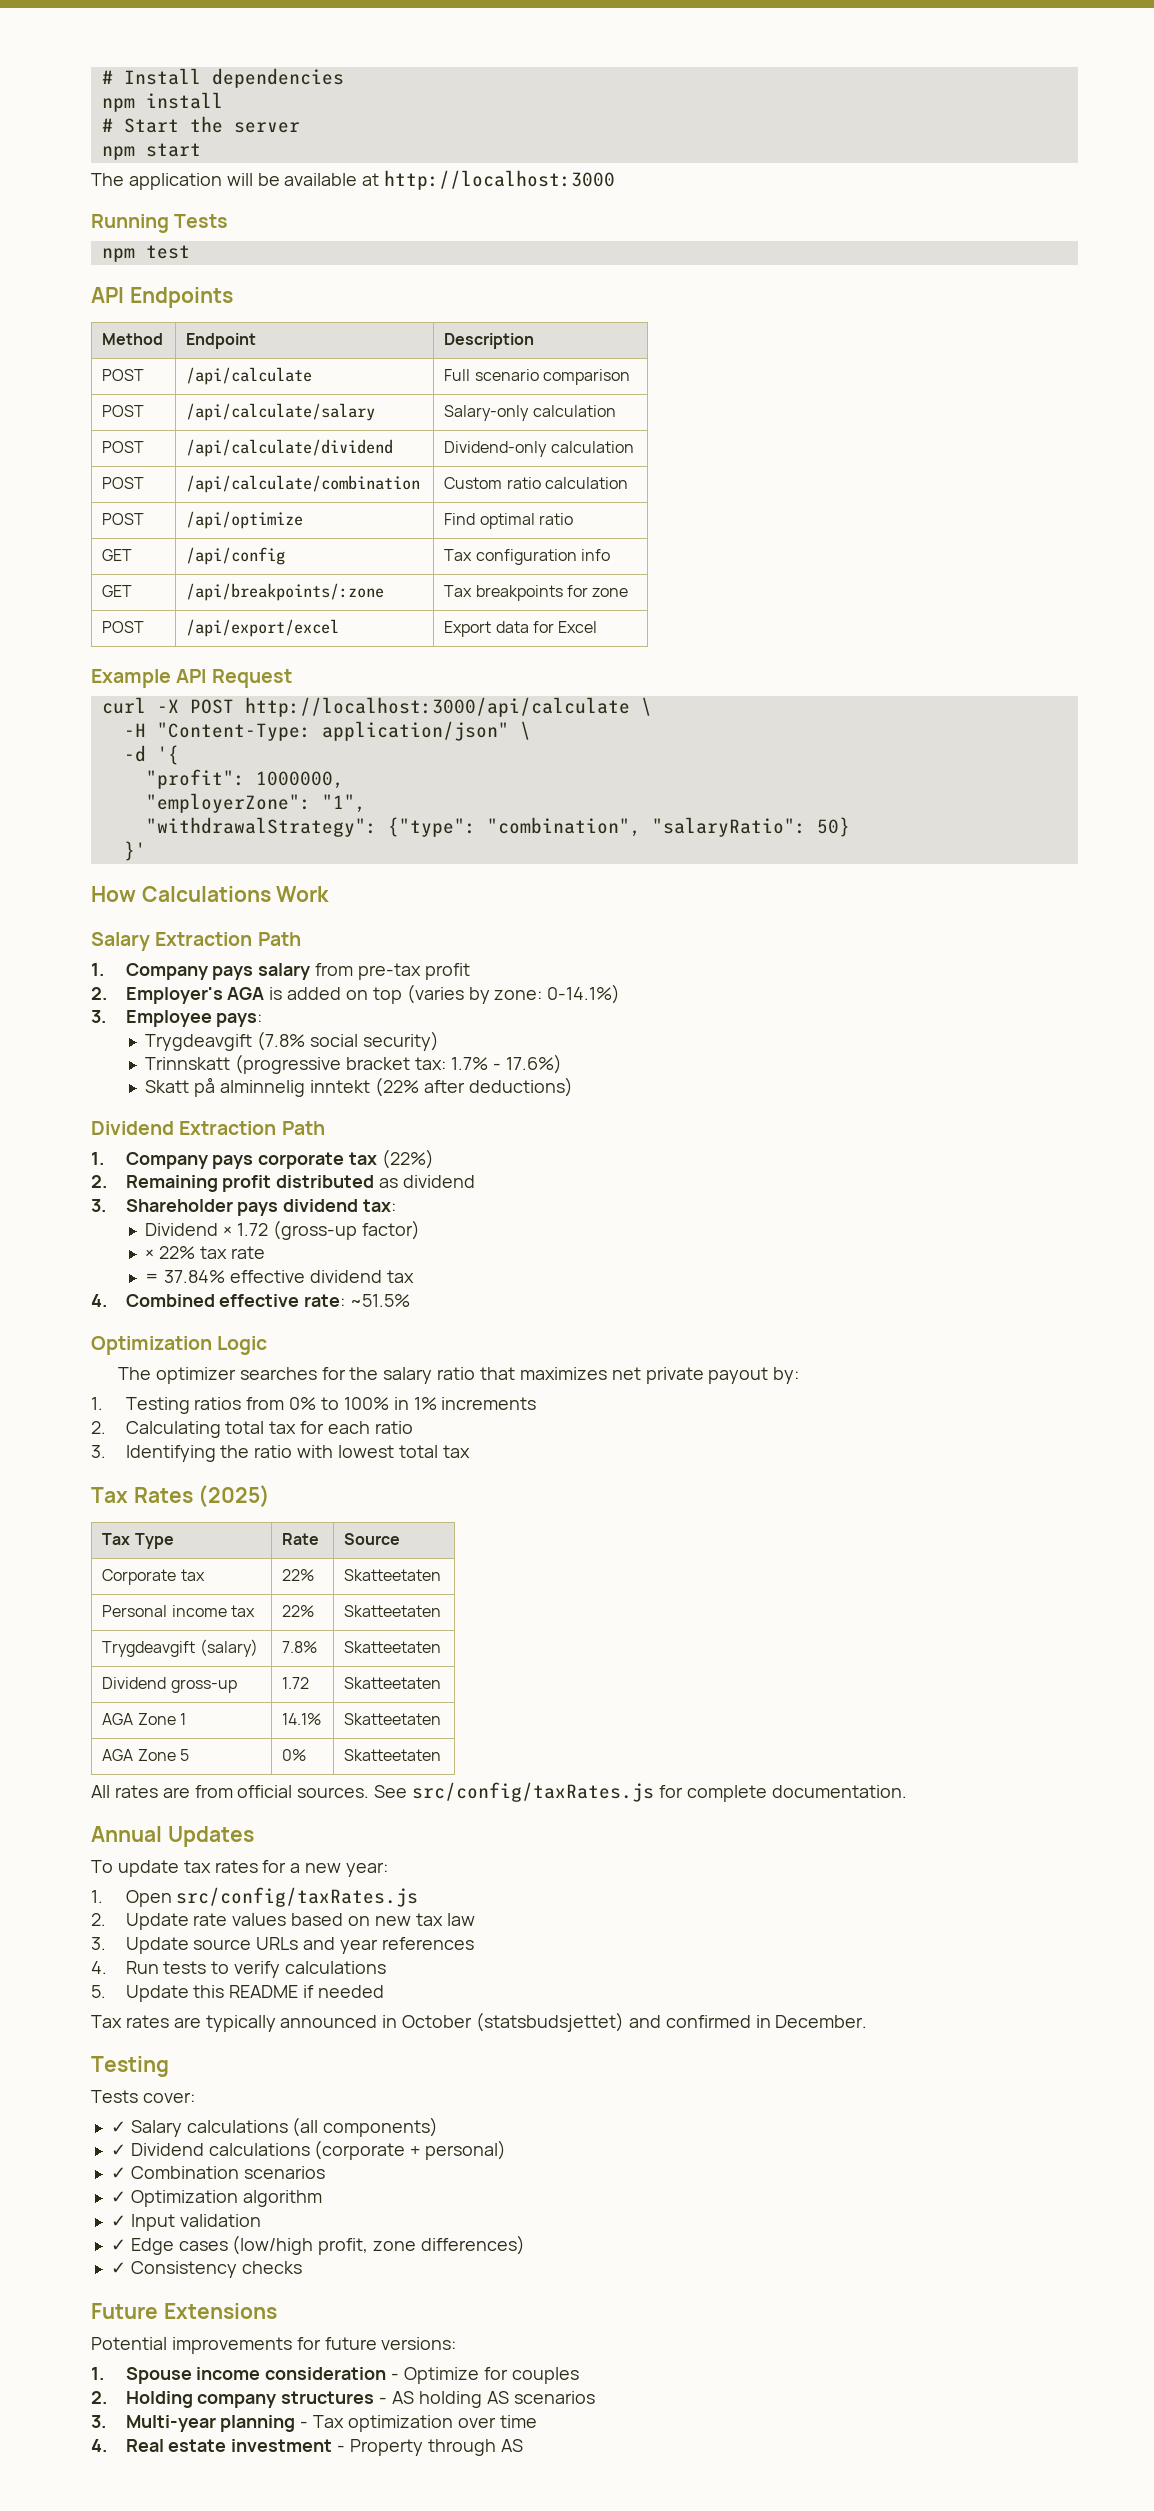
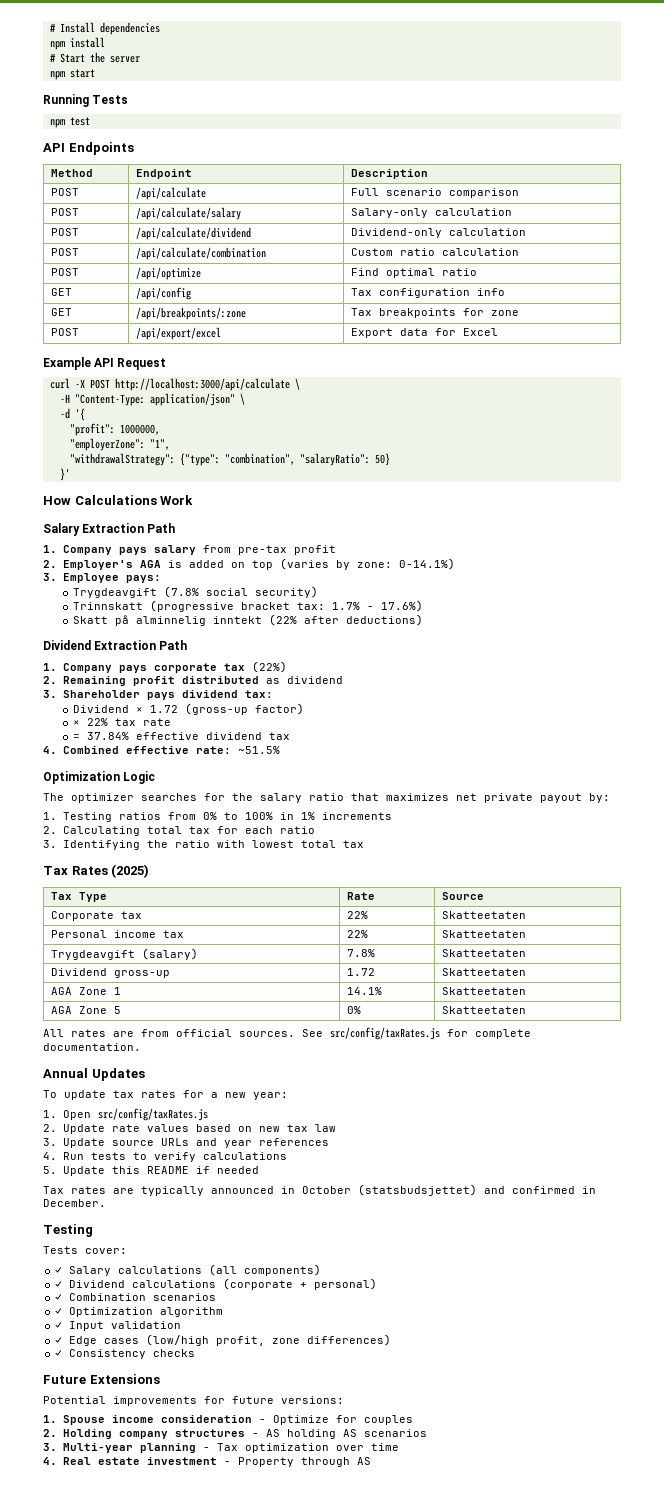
[91,170,616,190] // The application will be available at http://localhost:3000 -> (95, 73) none

